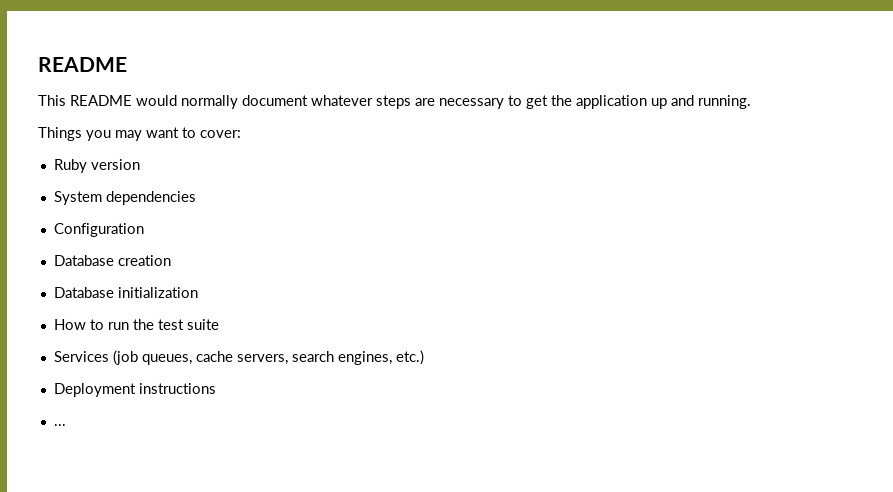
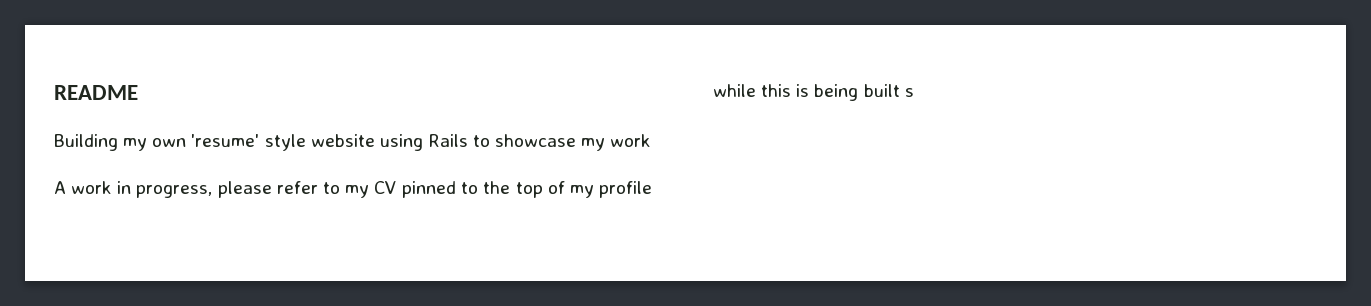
[38,95,751,109] [38,127,241,141] [53,159,140,173] [53,191,196,205] [53,223,144,237] [53,255,171,266] [53,287,198,298] [53,319,219,330] [53,350,424,365] [53,383,216,397] [53,424,66,426] This README would normally document whatever steps are necessary to get the application up and running. // Things you may want to cover: // Ruby version // System dependencies // Configuration // Database creation // Database initialization // How to run the test suite // Services (job queues, cache servers, search engines, etc.) // Deployment instructions // ... -> [54,134,652,151] [54,181,652,198] [713,84,914,101] Building my own 'resume' style website using Rails to showcase my work // A work in progress, please refer to my CV pinned to the top of my profile while this is being built s

